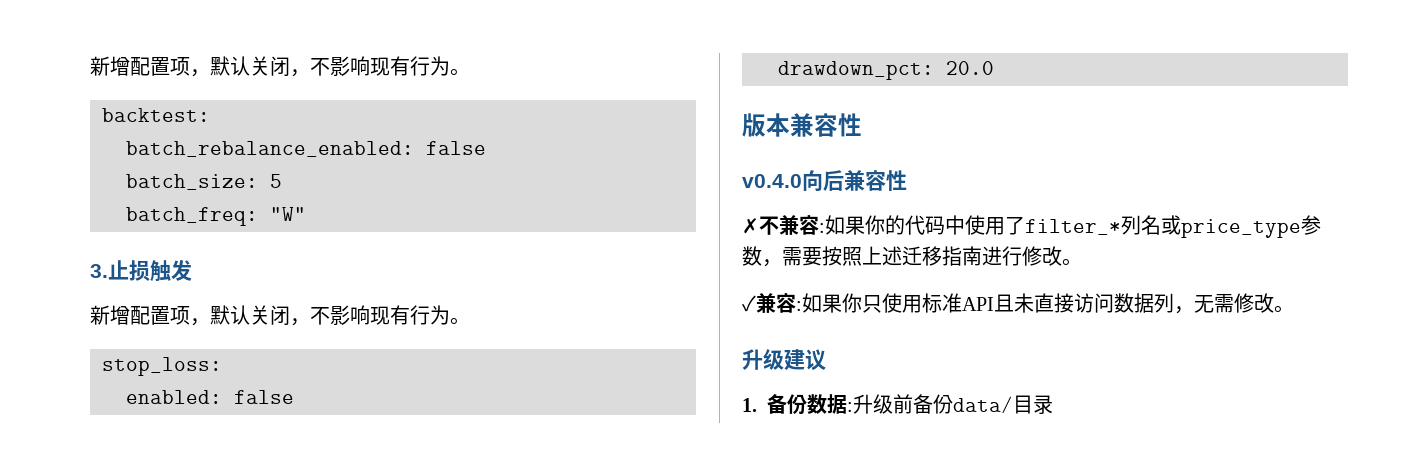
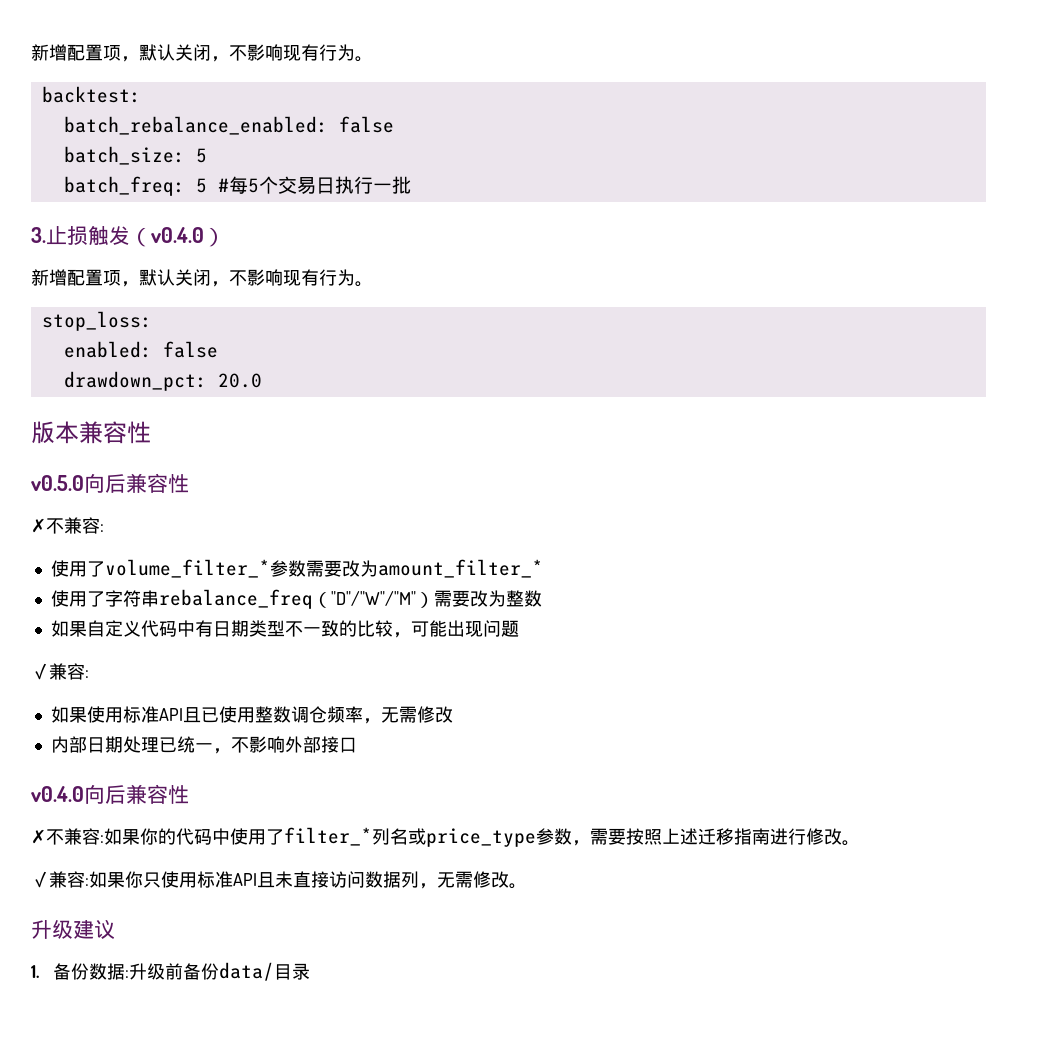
[270,207,306,222] "W" -> [195,176,411,194] 5 #每5个交易日执行一批
(192, 270) none -> [130,227,225,247] （v0.4.0）
(862, 125) none -> [31,473,189,493] [31,517,104,534] [50,559,543,578] [50,589,542,609] [50,620,519,638] [31,663,89,680] [50,706,453,724] [50,736,357,754] // v0.5.0向后兼容性 // ✗不兼容: // 使用了volume_filter_*参数需要改为amount_filter_* // 使用了字符串rebalance_freq（"D"/"W"/"M"）需要改为整数 // 如果自定义代码中有日期类型不一致的比较，可能出现问题 // ✓兼容: // 如果使用标准API且已使用整数调仓频率，无需修改 // 内部日期处理已统一，不影响外部接口

